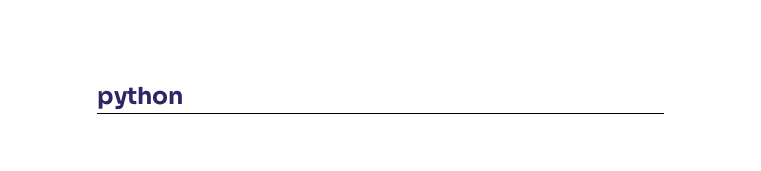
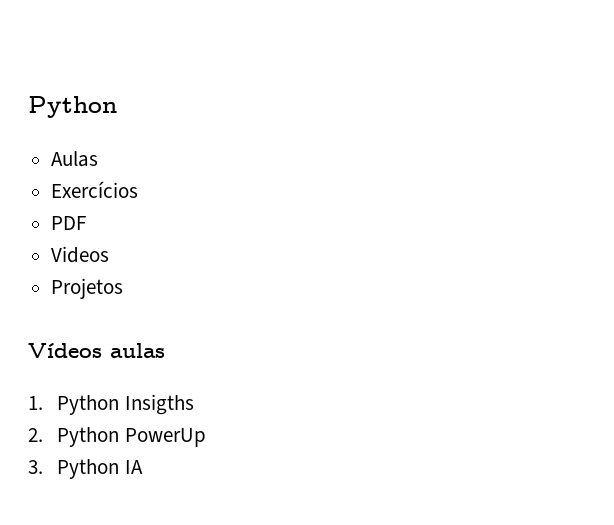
[97,86,183,110] python -> [28,96,117,118] [51,151,99,167] [51,181,139,198] [51,216,87,230] [51,246,110,263] [51,278,124,299] [28,343,165,358] [28,394,194,415] [28,427,206,447] [28,459,143,479] Python // Aulas // Exercícios // PDF // Videos // Projetos // Vídeos aulas // 1. Python Insigths // 2. Python PowerUp // 3. Python IA

